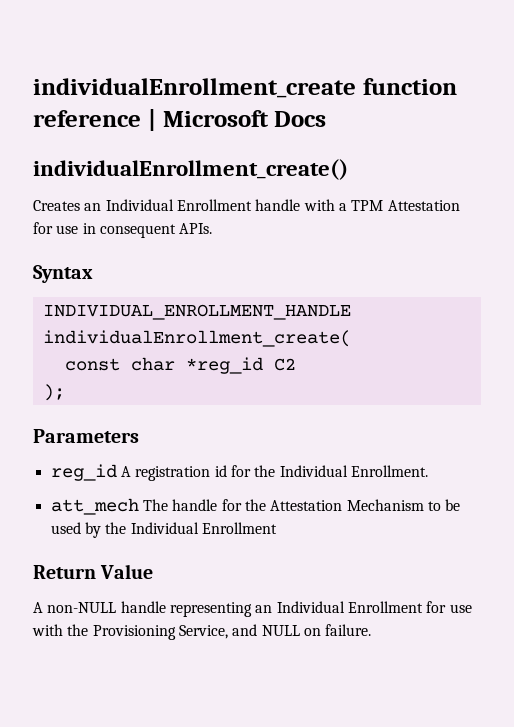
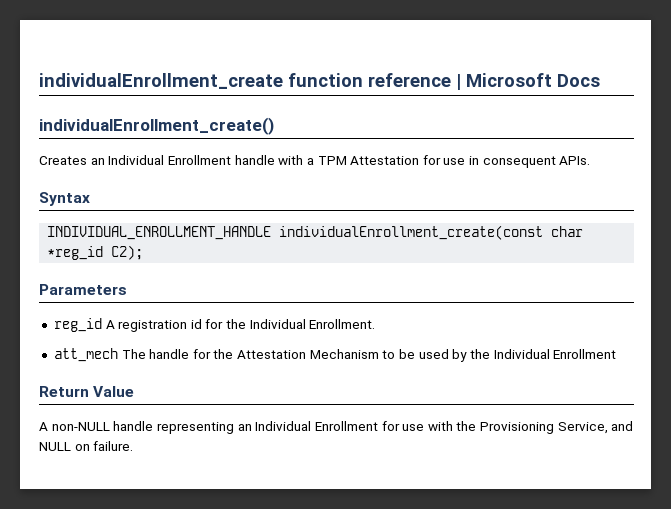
[42,330,351,347] [64,357,296,374] [42,384,65,401] individualEnrollment_create( // const char *reg_id C2 // ); -> [279,225,584,240] [47,245,144,260] individualEnrollment_create(const char *reg_id C2);

